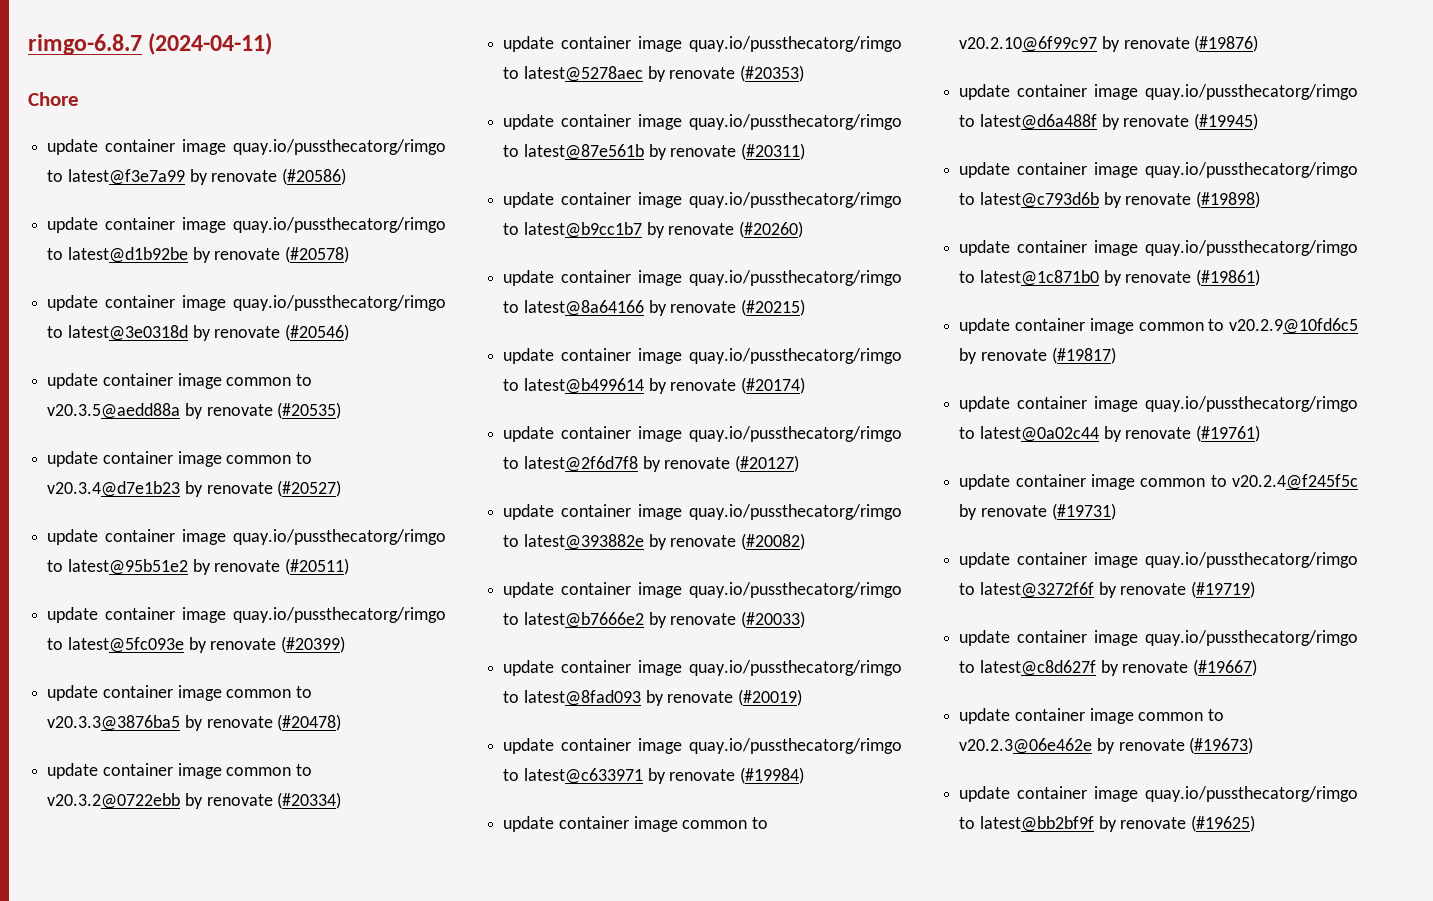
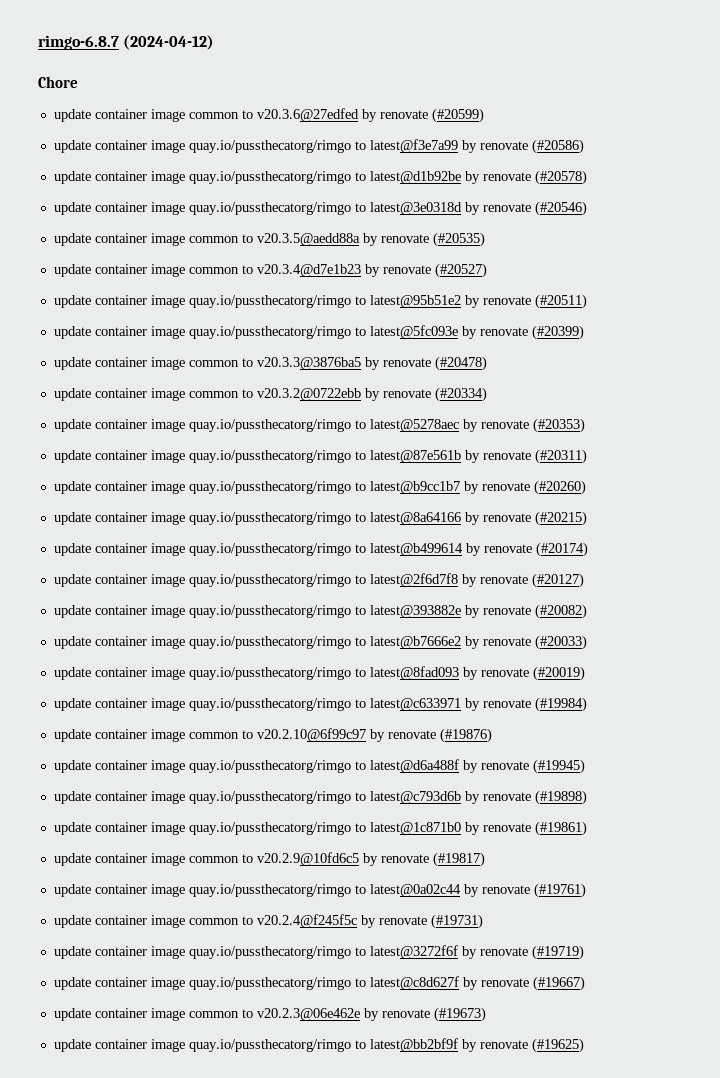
[148,33,273,55] (2024-04-11) -> [123,35,215,50] (2024-04-12)
(79, 99) none -> [53,108,484,123] // update container image common to v20.3.6@27edfed by renovate (#20599)

